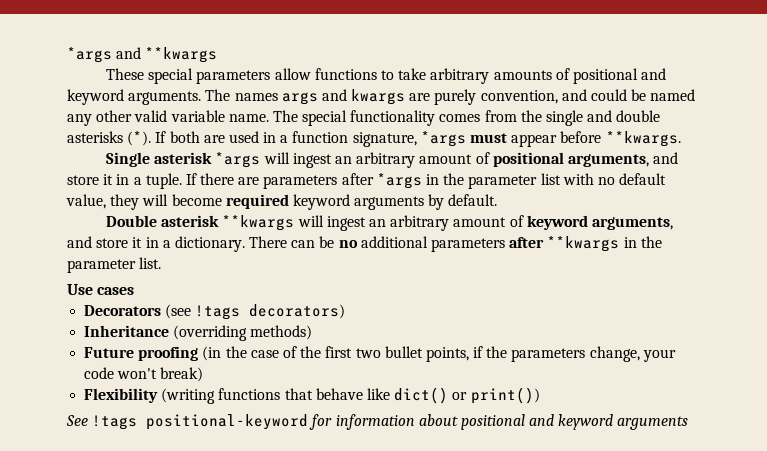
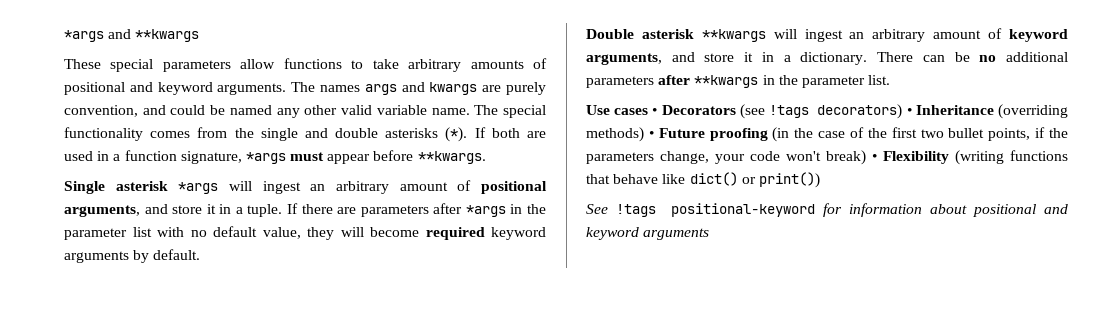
(135, 291) // -> [652,108,658,115] •
(346, 311) // -> [906,108,912,115] •
(313, 332) // -> [648,131,654,138] •
(204, 374) // -> [872,154,877,161] •

